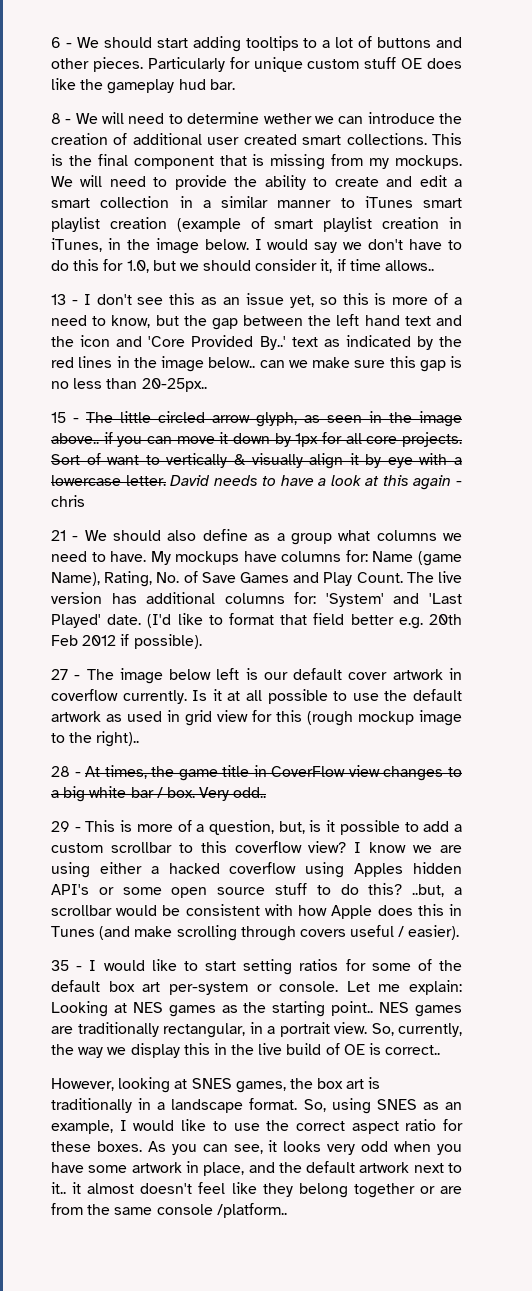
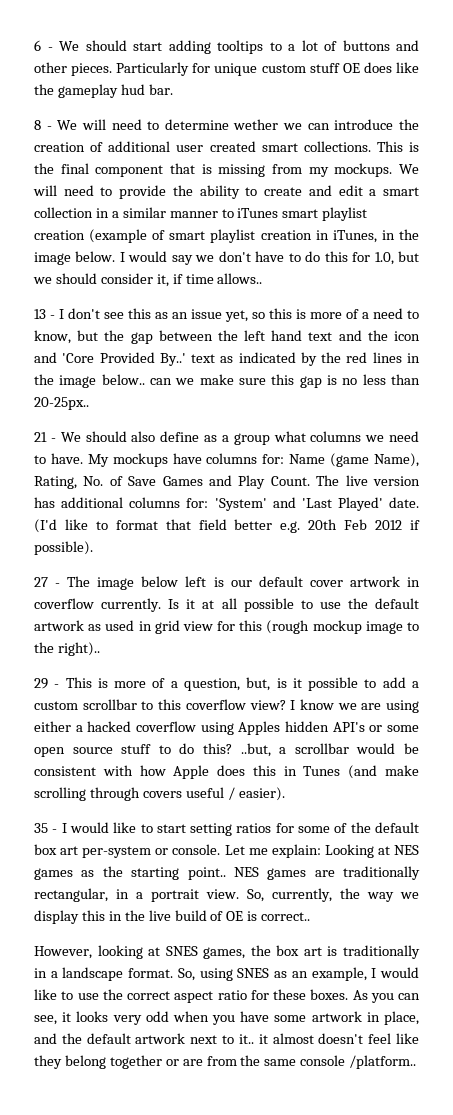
[51,411,462,427] [51,432,463,447] [51,453,462,469] [51,475,463,490] [51,495,85,507] // 15 - The little circled arrow glyph, as seen in the image above.. if you can move it down by 1px for all core projects. Sort of want to vertically & visually align it by eye with a lowercase letter. David needs to have a look at this again - chris -> (89, 403) none
[51,765,462,781] [51,786,267,802] // 28 - At times, the game title in CoverFlow view changes to a big white bar / box. Very odd.. -> (100, 649) none

